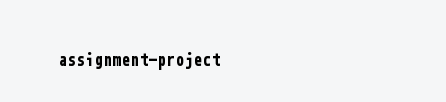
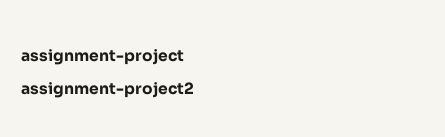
(220, 61) none -> [21,82,194,98] // assignment-project2

